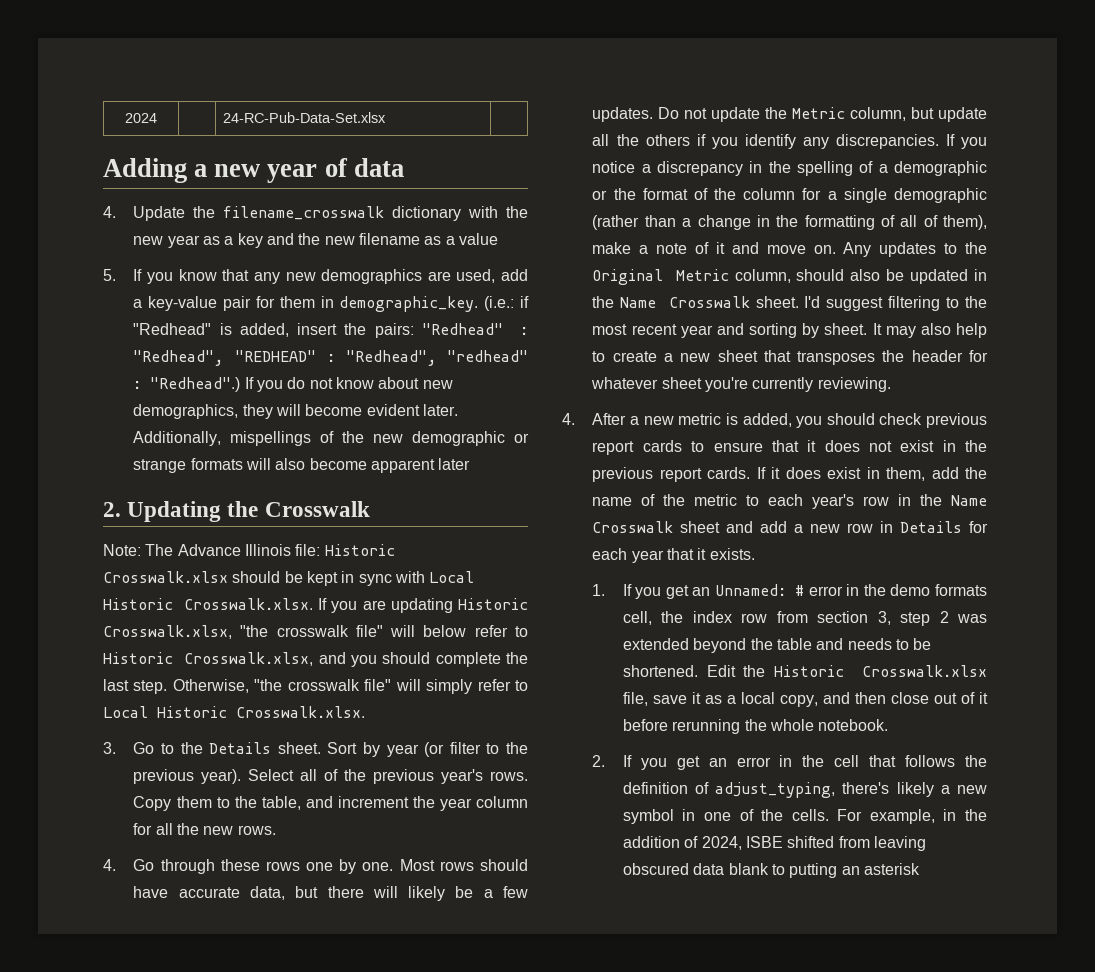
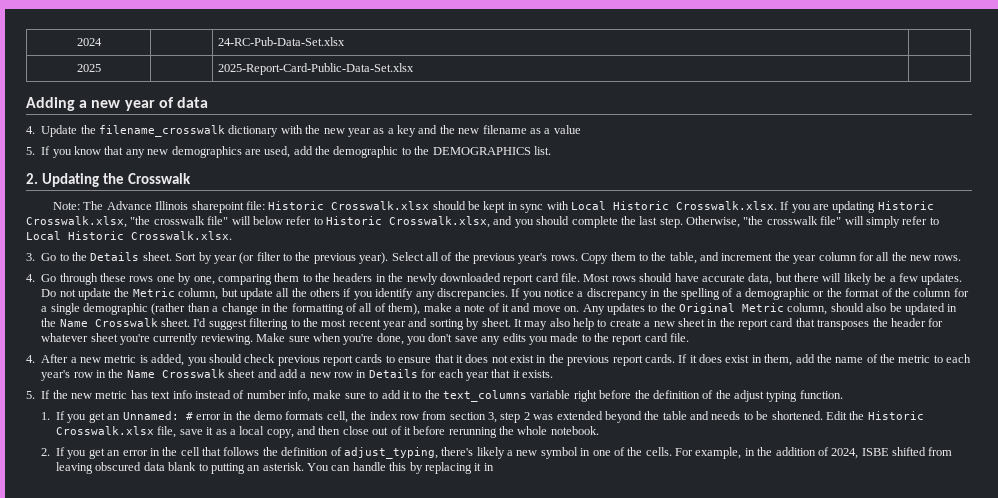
(386, 117) none -> [76,64,101,72] [218,63,415,75] // 2025 | | 2025-Report-Card-Public-Data-Set.xlsx |
[133,296,529,312] [133,323,528,338] [133,350,528,366] [133,377,453,392] [133,404,459,419] [133,431,529,446] [133,458,471,473] a key-value pair for them in demographic_key. (i.e.: if "Redhead" is added, insert the pairs: "Redhead" : "Redhead", "REDHEAD" : "Redhead", "redhead" : "Redhead".) If you do not know about new demographics, they will become evident later. Additionally, mispellings of the new demographic or strange formats will also become apparent later -> [315,146,551,158] the demographic to the DEMOGRAPHICS list.
(291, 550) none -> [191,201,244,213] sharepoint
[362,862,394,871] one. -> [193,273,580,285] one, comparing them to the headers in the newly downloaded report card file.
(758, 356) none -> [707,318,794,330] in the report card
(891, 384) none -> [256,333,690,345] Make sure when you're done, you don't save any edits you made to the report card file.
(755, 554) none -> [26,390,843,402] // 5. If the new metric has text info instead of number info, make sure to add it to the text_columns variable right before the definition of the adjust typing function.
[863,863,920,875] asterisk -> [262,462,494,474] asterisk. You can handle this by replacing it in

